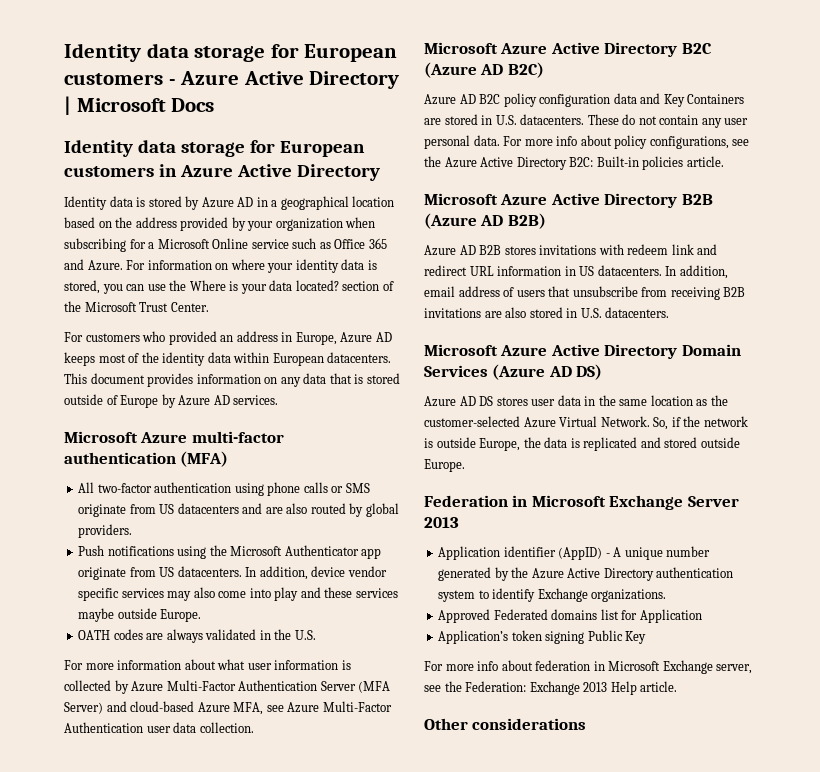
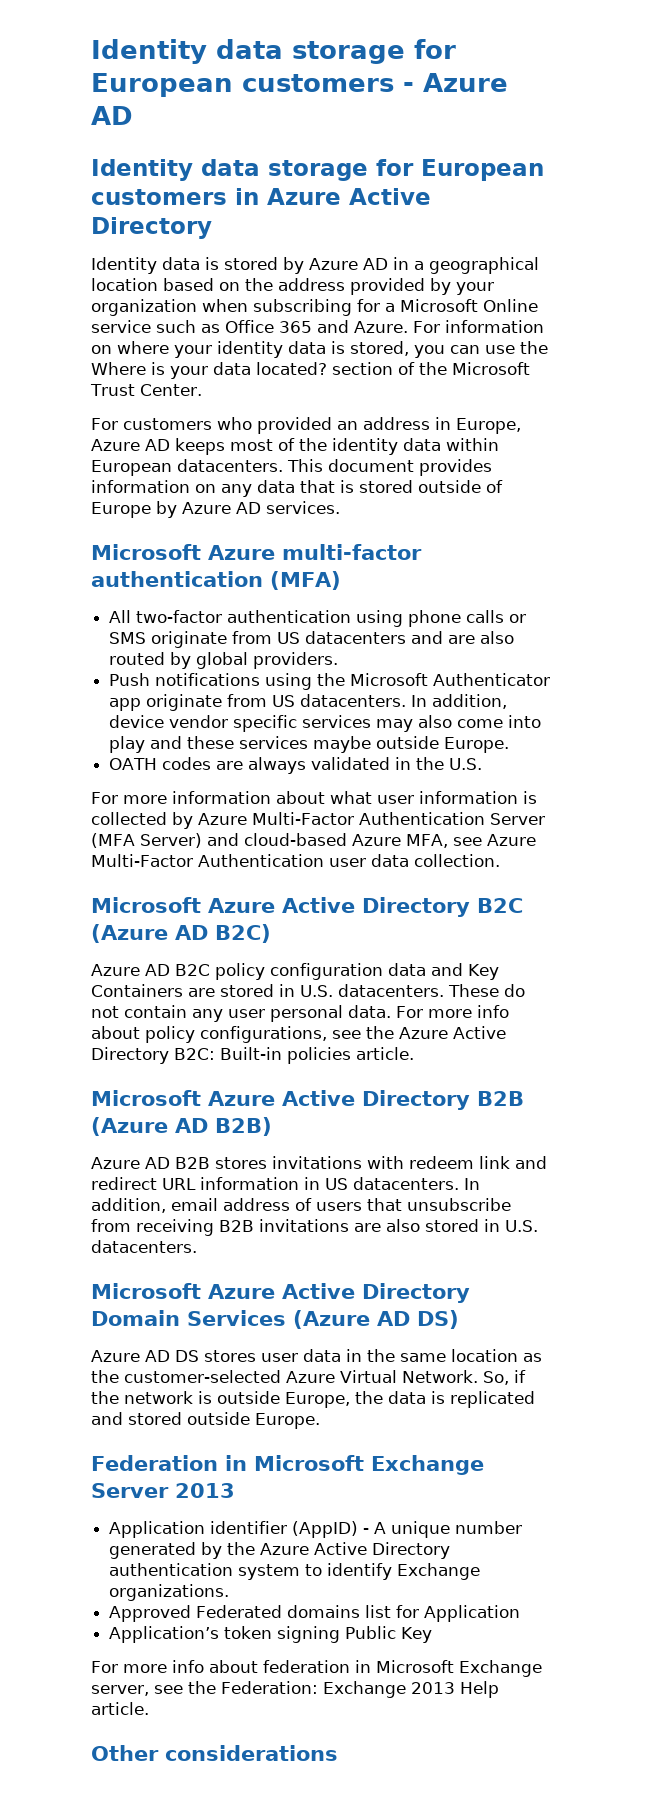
[243,71,400,89] [64,96,215,115] Active Directory | Microsoft Docs -> [91,106,133,125] AD

